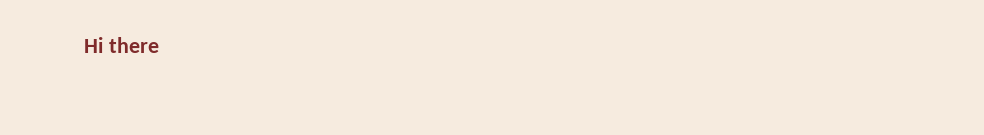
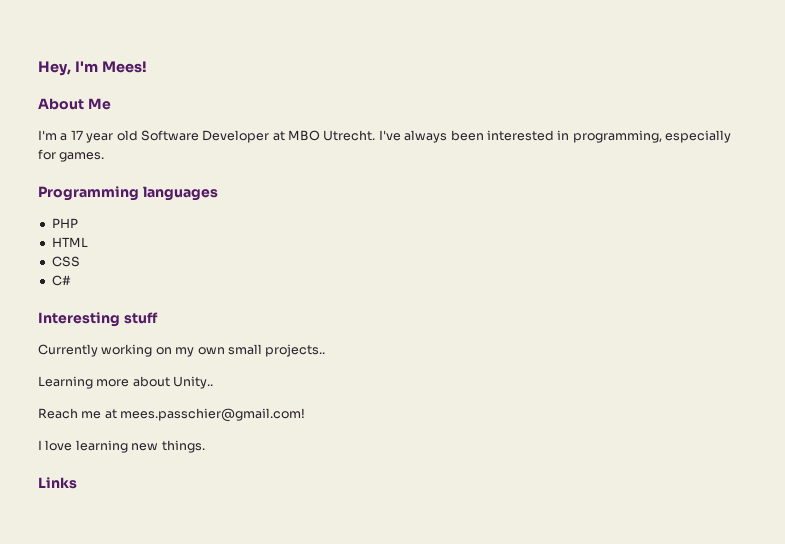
[84,37,159,53] Hi there -> [38,61,147,76] [38,98,111,110] [38,130,731,143] [38,149,105,162] [38,186,218,201] [51,218,78,228] [51,237,88,247] [51,256,80,267] [51,275,71,286] [38,312,158,327] [38,344,326,357] [38,376,214,389] [38,408,306,422] [38,440,205,453] [38,477,77,489] Hey, I'm Mees! // About Me // I'm a 17 year old Software Developer at MBO Utrecht. I've always been interested in programming, especially for games. // Programming languages // PHP // HTML // CSS // C# // Interesting stuff // Currently working on my own small projects.. // Learning more about Unity.. // Reach me at mees.passchier@gmail.com! // I love learning new things. // Links

